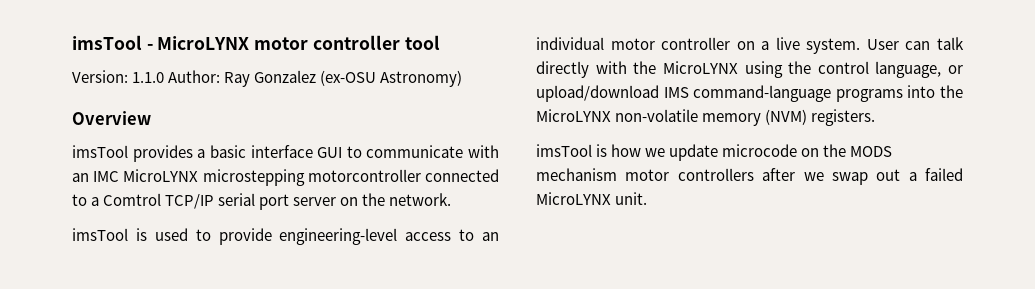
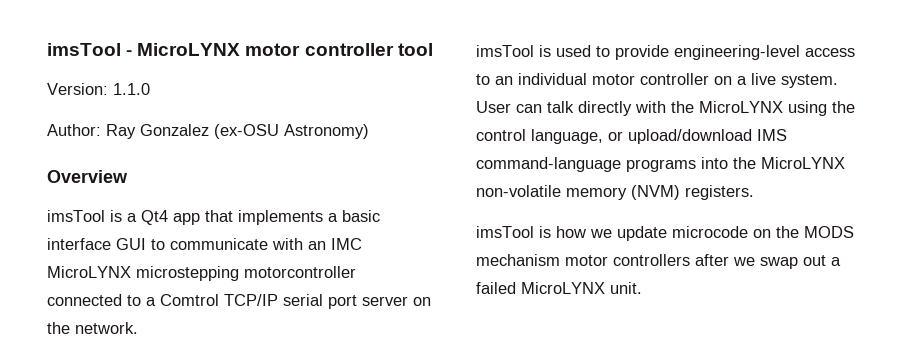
(165, 77) none -> (150, 89) //
[132,145,193,162] provides -> [110,210,323,225] is a Qt4 app that implements

